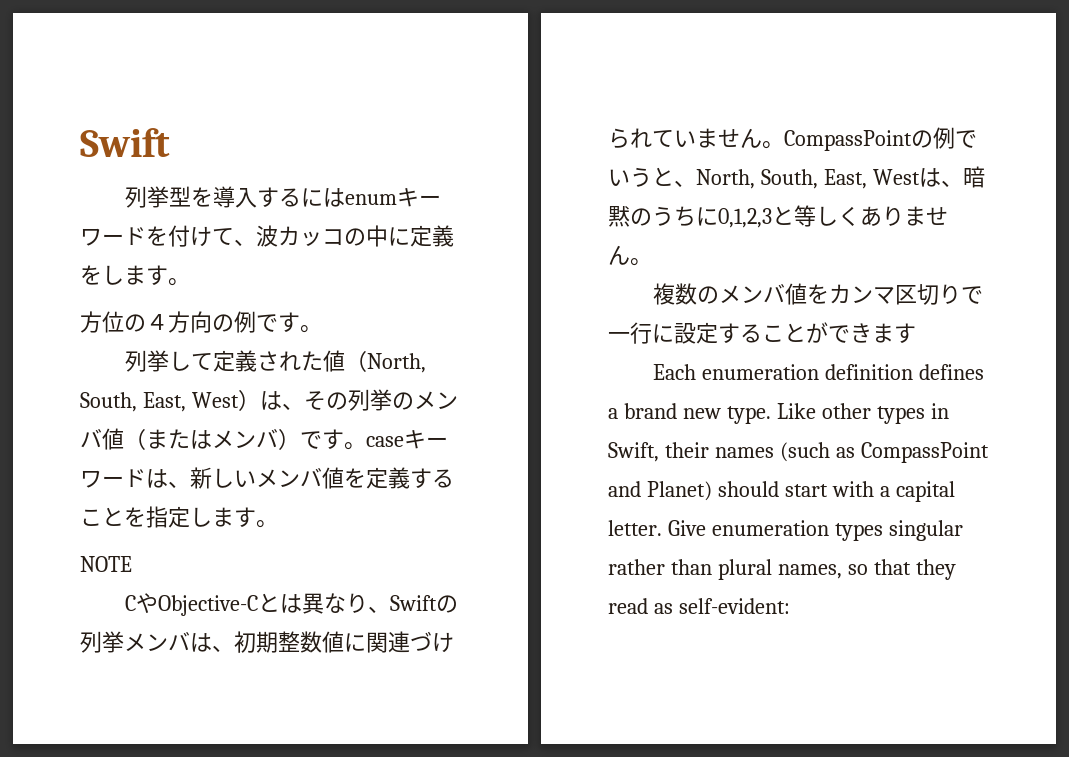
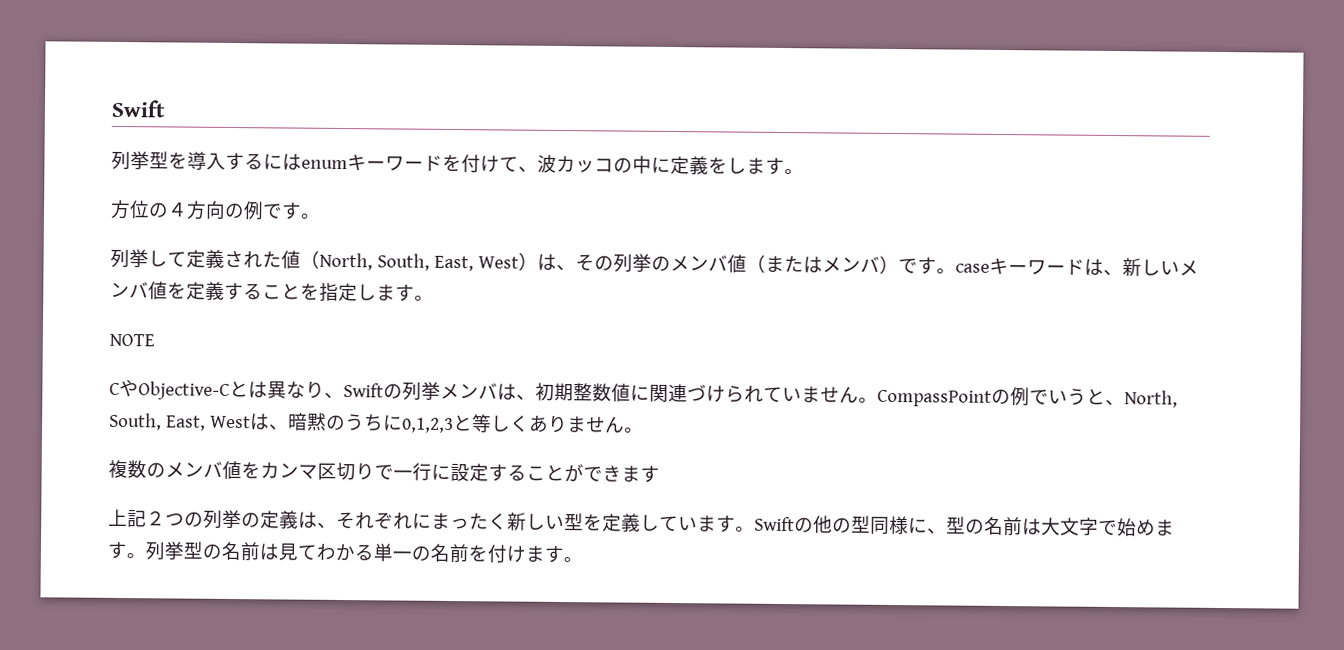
[653,364,985,380] [608,403,949,424] [608,442,989,463] [608,481,955,502] [608,520,963,541] [608,559,956,580] [608,598,790,614] Each enumeration definition defines a brand new type. Like other types in Swift, their names (such as CompassPoint and Planet) should start with a capital letter. Give enumeration types singular rather than plural names, so that they read as self-evident: -> [108,508,1175,537] [107,541,583,564] 上記２つの列挙の定義は、それぞれにまったく新しい型を定義しています。Swiftの他の型同様に、型の名前は大文字で始めます。列挙型の名前は見てわかる単一の名前を付けます。

